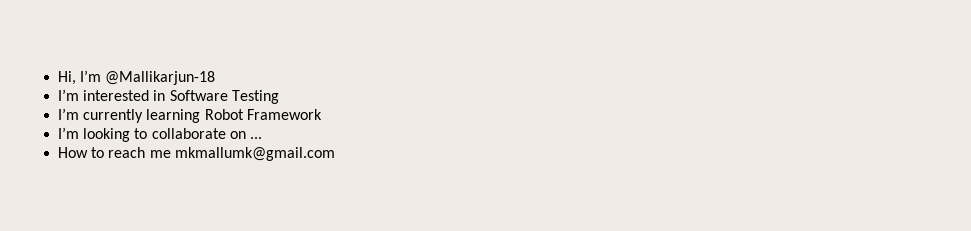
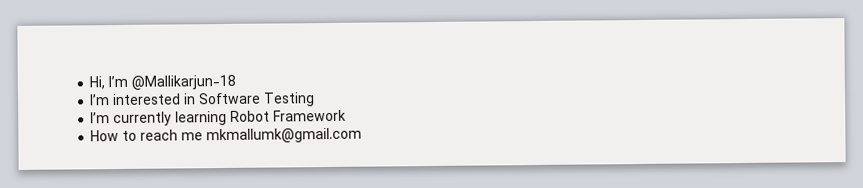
[58,127,262,142] // I’m looking to collaborate on ... -> (347, 115) none

